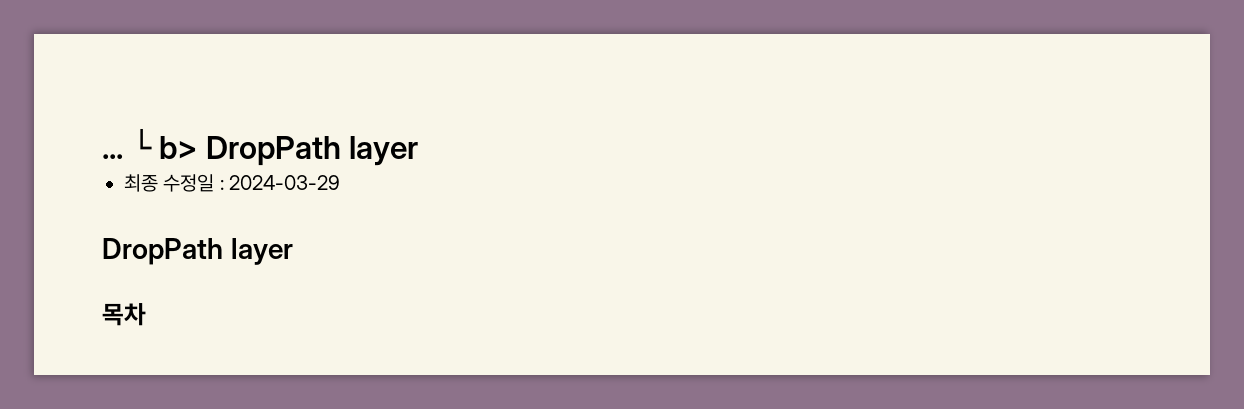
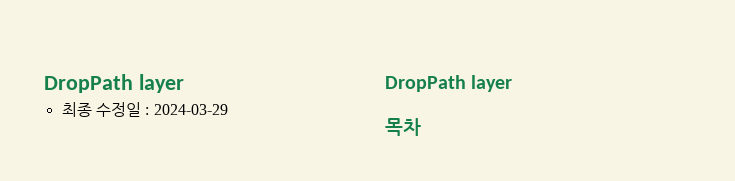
[102,128,198,159] ... └ b> -> (44, 83) none

